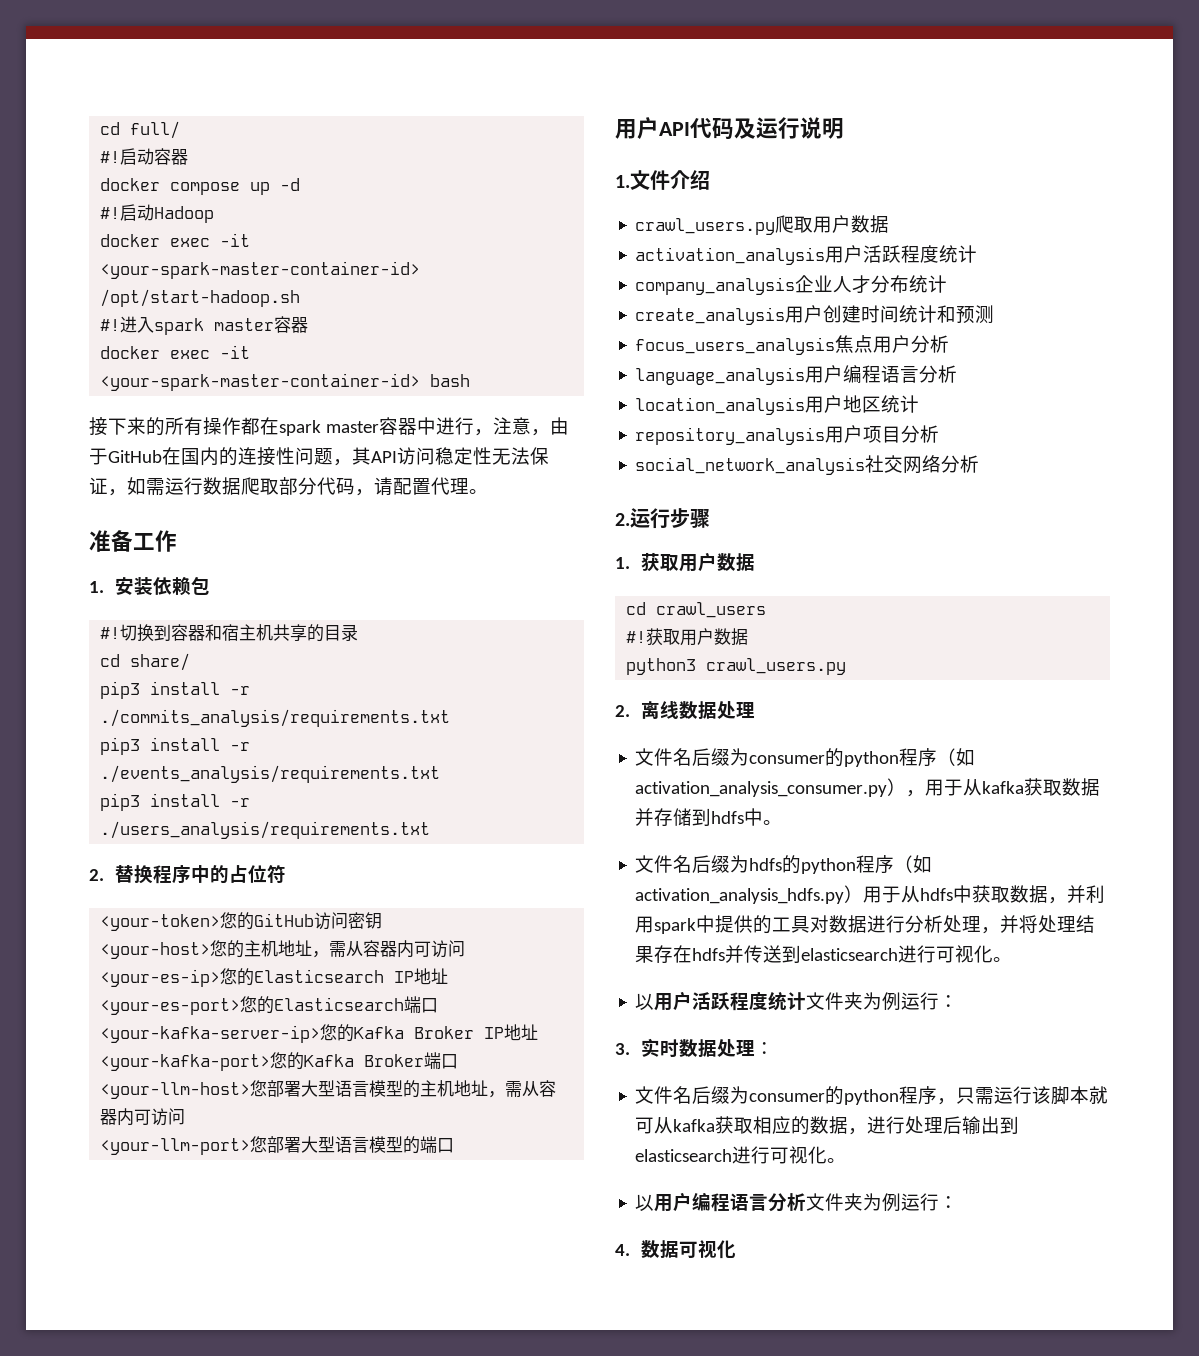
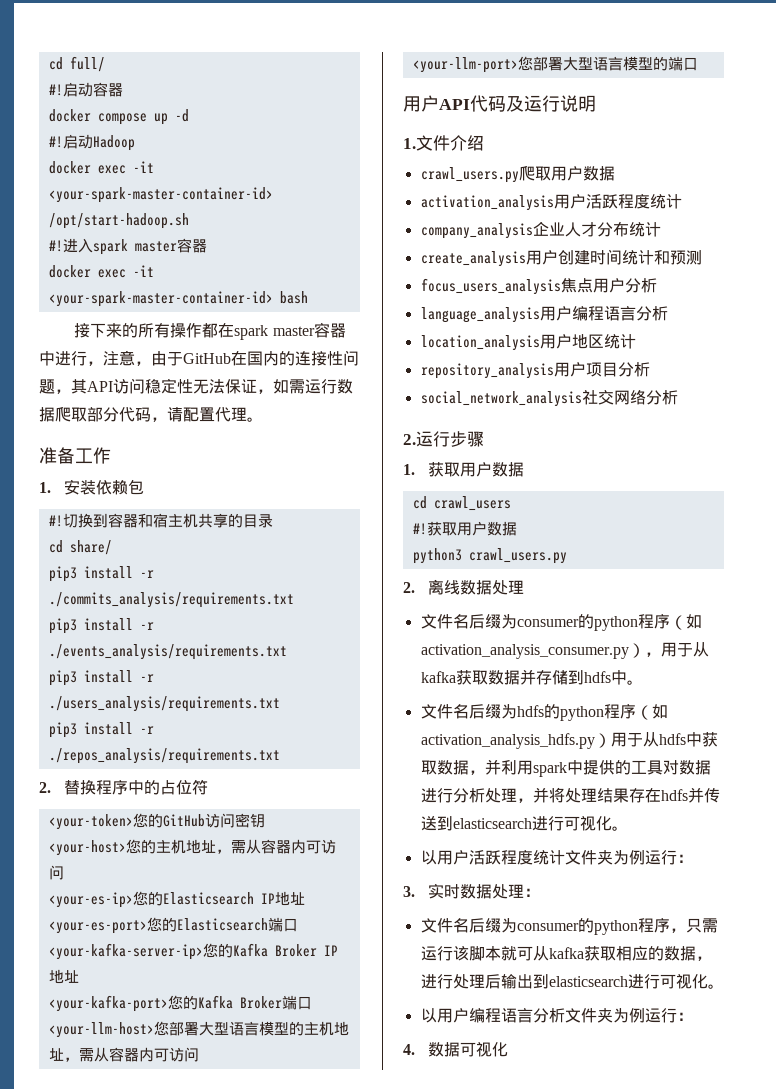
(431, 830) none -> [48,722,154,738] [48,748,280,764] // pip3 install -r ./repos_analysis/requirements.txt

